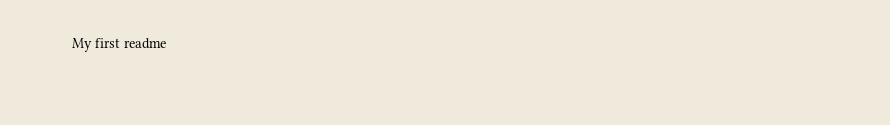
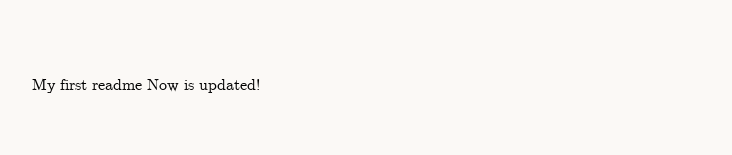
(166, 43) none -> [147,79,260,93] Now is updated!

